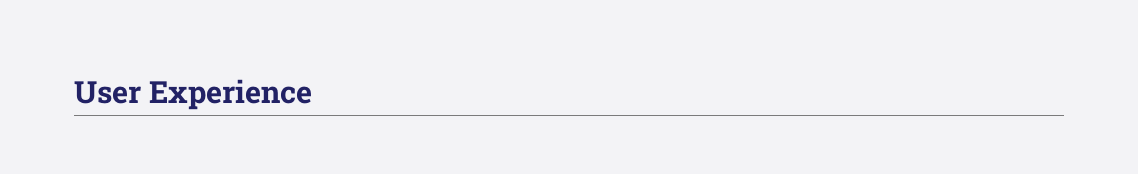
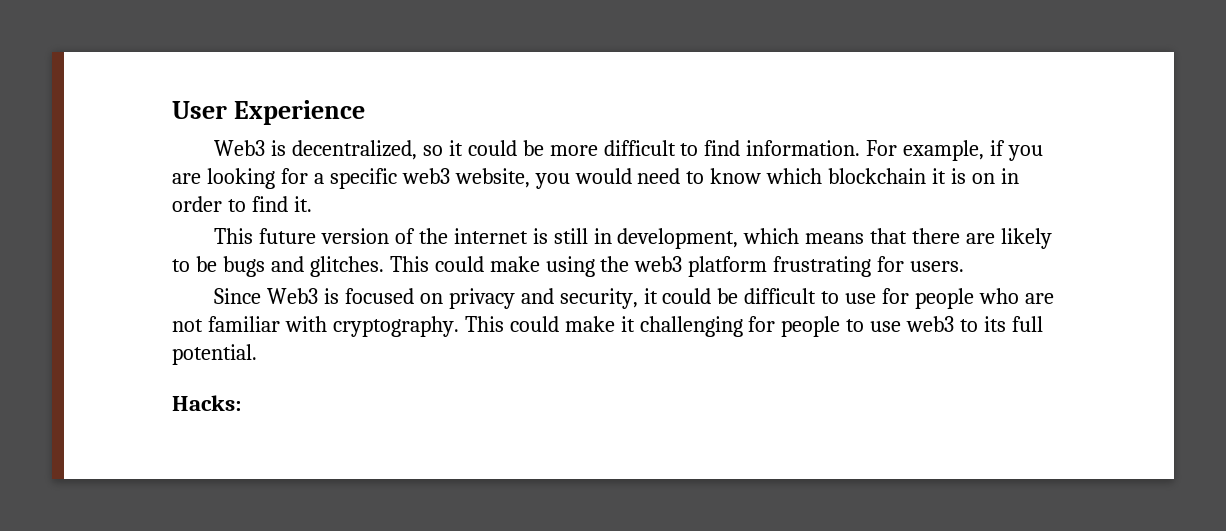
(313, 94) none -> [214,140,1044,161] [172,168,1019,189] [172,196,312,212] [214,228,1053,249] [172,256,965,277] [214,288,1054,309] [172,316,1044,337] [172,344,257,365] [172,395,241,411] // Web3 is decentralized, so it could be more difficult to find information. For example, if you are looking for a specific web3 website, you would need to know which blockchain it is on in order to find it. // This future version of the internet is still in development, which means that there are likely to be bugs and glitches. This could make using the web3 platform frustrating for users. // Since Web3 is focused on privacy and security, it could be difficult to use for people who are not familiar with cryptography. This could make it challenging for people to use web3 to its full potential. // Hacks:

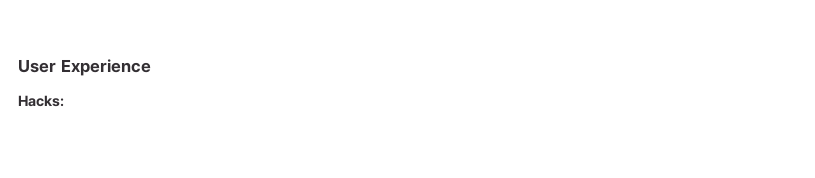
[214,140,1044,161] [172,168,1019,189] [172,196,312,212] [214,228,1053,249] [172,256,965,277] [214,288,1054,309] [172,316,1044,337] [172,344,257,365] // Web3 is decentralized, so it could be more difficult to find information. For example, if you are looking for a specific web3 website, you would need to know which blockchain it is on in order to find it. // This future version of the internet is still in development, which means that there are likely to be bugs and glitches. This could make using the web3 platform frustrating for users. // Since Web3 is focused on privacy and security, it could be difficult to use for people who are not familiar with cryptography. This could make it challenging for people to use web3 to its full potential. -> (151, 67) none

